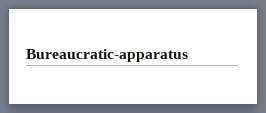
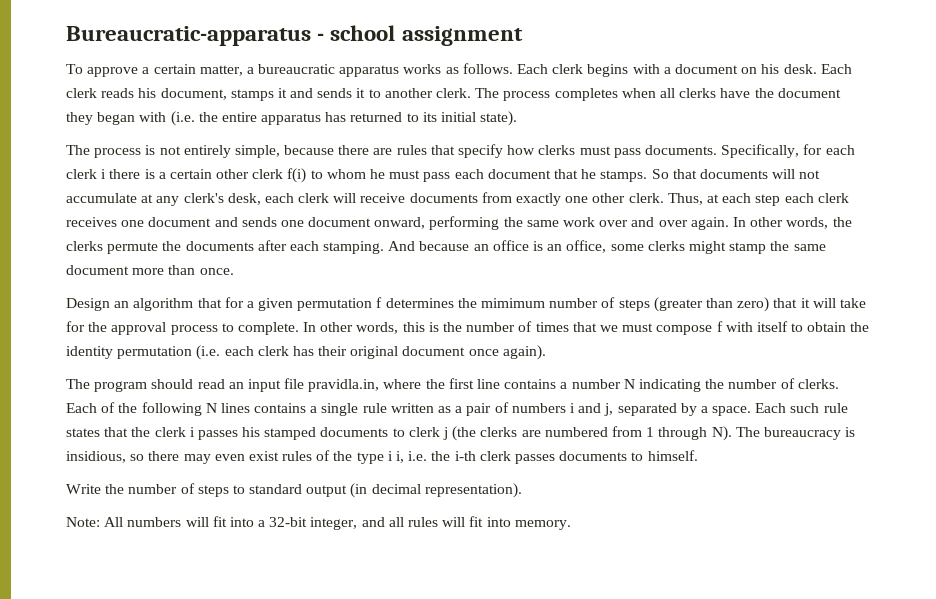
(188, 55) none -> [317,25,523,46] [66,63,852,77] [66,88,841,101] [66,111,518,126] [66,144,855,158] [66,168,821,183] [66,192,849,206] [66,216,852,230] [66,240,826,254] [66,265,234,275] [66,297,866,312] [66,321,870,335] [66,345,546,360] [66,378,839,392] [66,402,848,416] [66,426,856,441] [66,450,698,464] [66,483,522,498] [66,516,571,530] - school assignment // To approve a certain matter, a bureaucratic apparatus works as follows. Each clerk begins with a document on his desk. Each clerk reads his document, stamps it and sends it to another clerk. The process completes when all clerks have the document they began with (i.e. the entire apparatus has returned to its initial state). // The process is not entirely simple, because there are rules that specify how clerks must pass documents. Specifically, for each clerk i there is a certain other clerk f(i) to whom he must pass each document that he stamps. So that documents will not accumulate at any clerk's desk, each clerk will receive documents from exactly one other clerk. Thus, at each step each clerk receives one document and sends one document onward, performing the same work over and over again. In other words, the clerks permute the documents after each stamping. And because an office is an office, some clerks might stamp the same document more than once. // Design an algorithm that for a given permutation f determines the mimimum number of steps (greater than zero) that it will take for the approval process to complete. In other words, this is the number of times that we must compose f with itself to obtain the identity permutation (i.e. each clerk has their original document once again). // The program should read an input file pravidla.in, where the first line contains a number N indicating the number of clerks. Each of the following N lines contains a single rule written as a pair of numbers i and j, separated by a space. Each such rule states that the clerk i passes his stamped documents to clerk j (the clerks are numbered from 1 through N). The bureaucracy is insidious, so there may even exist rules of the type i i, i.e. the i-th clerk passes documents to himself. // Write the number of steps to standard output (in decimal representation). // Note: All numbers will fit into a 32-bit integer, and all rules will fit into memory.

